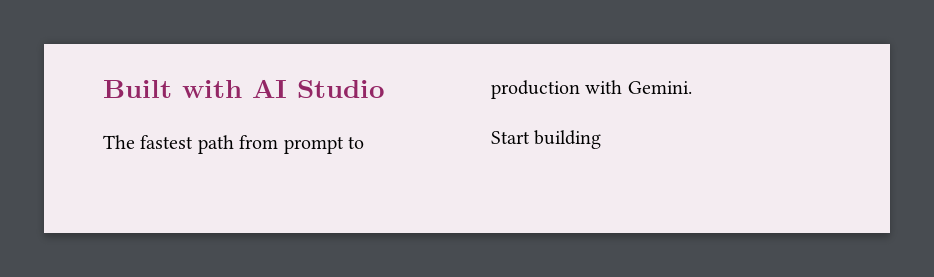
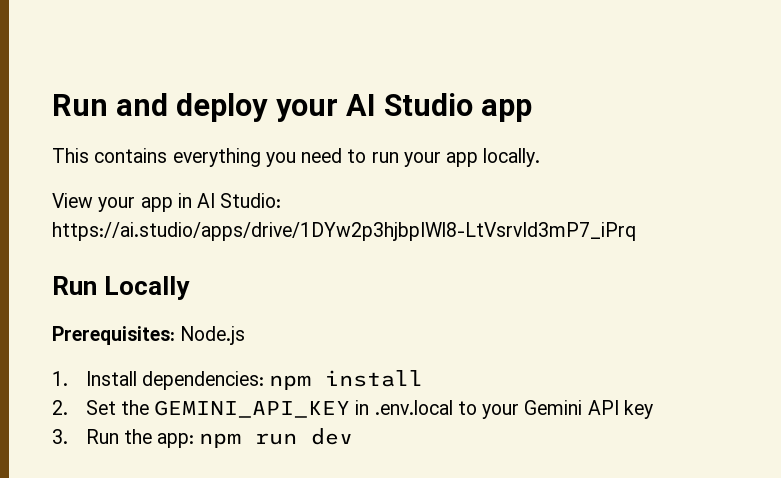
[103,79,385,98] [103,135,364,154] [491,80,692,99] [491,130,602,149] Built with AI Studio // The fastest path from prompt to production with Gemini. // Start building -> [52,93,533,122] [52,148,541,167] [52,193,282,212] [52,222,636,241] [52,276,191,300] [52,326,246,345] [52,370,424,390] [52,400,653,419] [52,428,354,448] Run and deploy your AI Studio app // This contains everything you need to run your app locally. // View your app in AI Studio: https://ai.studio/apps/drive/1DYw2p3hjbpIWl8-LtVsrvId3mP7_iPrq // Run Locally // Prerequisites: Node.js // 1. Install dependencies: npm install // 2. Set the GEMINI_API_KEY in .env.local to your Gemini API key // 3. Run the app: npm run dev

